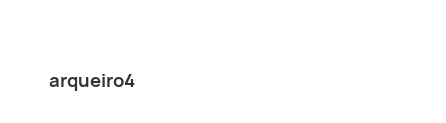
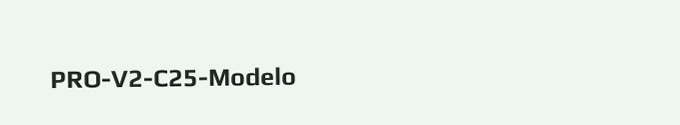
[49,74,135,91] arqueiro4 -> [50,66,297,90] PRO-V2-C25-Modelo

